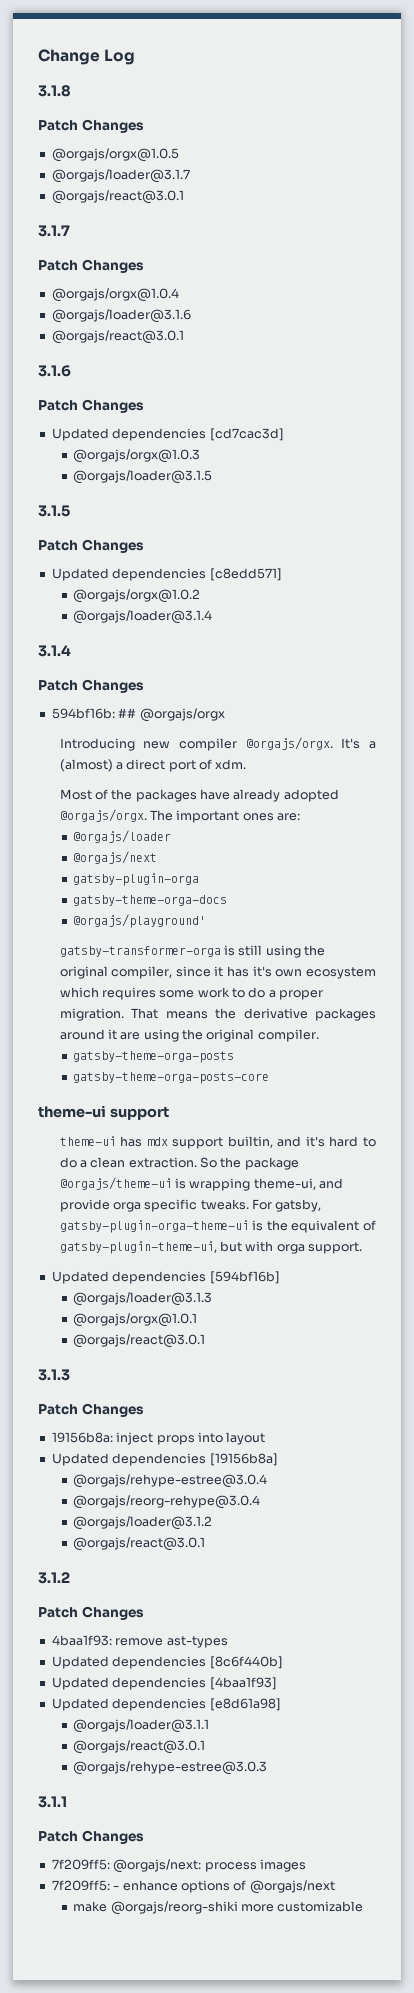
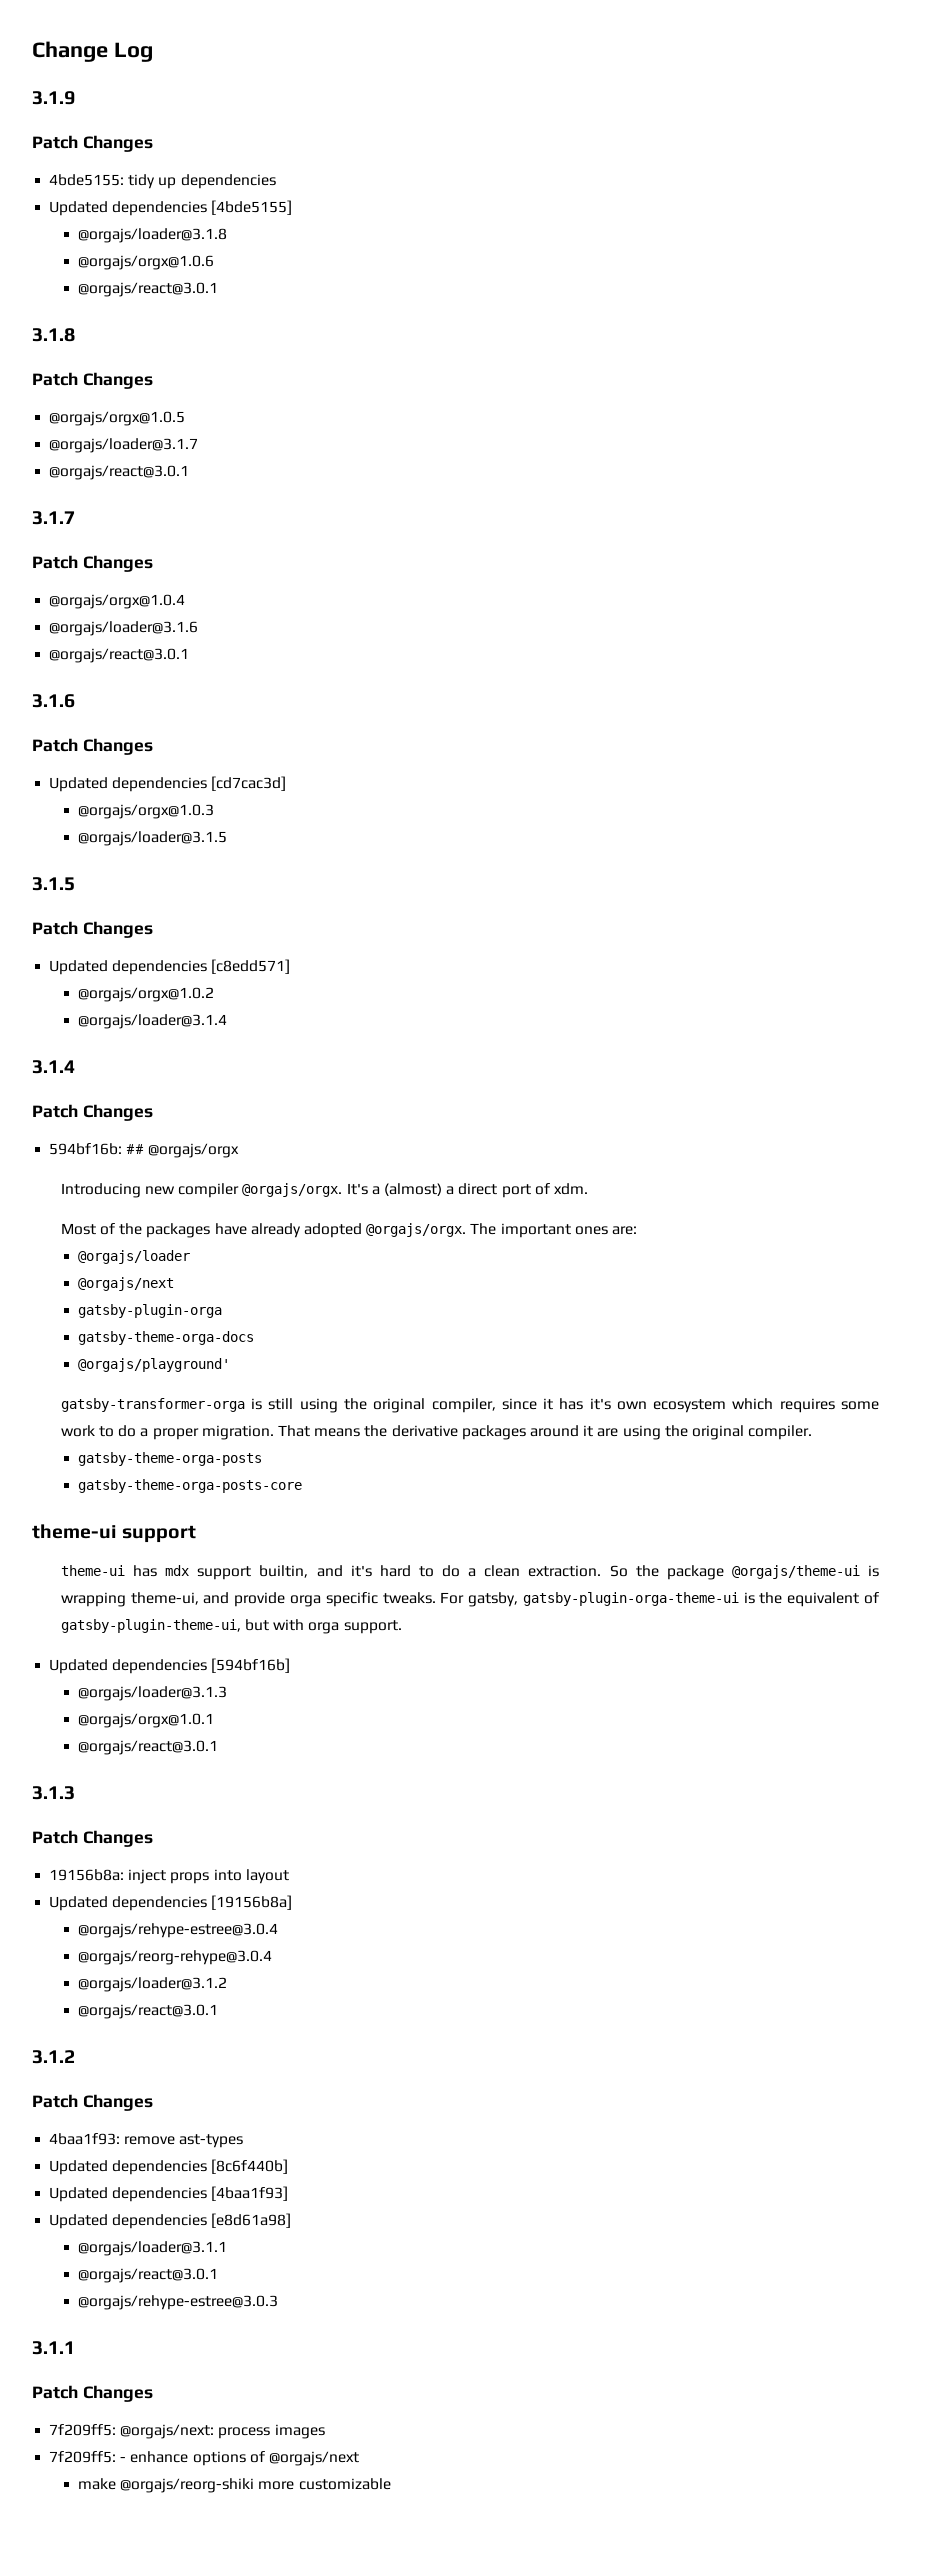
(136, 57) none -> [32,91,75,105] [32,135,153,152] [49,174,276,189] [49,200,293,216] [77,228,227,243] [77,255,214,270] [77,282,218,297] // 3.1.9 // Patch Changes // 4bde5155: tidy up dependencies // Updated dependencies [4bde5155] // @orgajs/loader@3.1.8 // @orgajs/orgx@1.0.6 // @orgajs/react@3.0.1

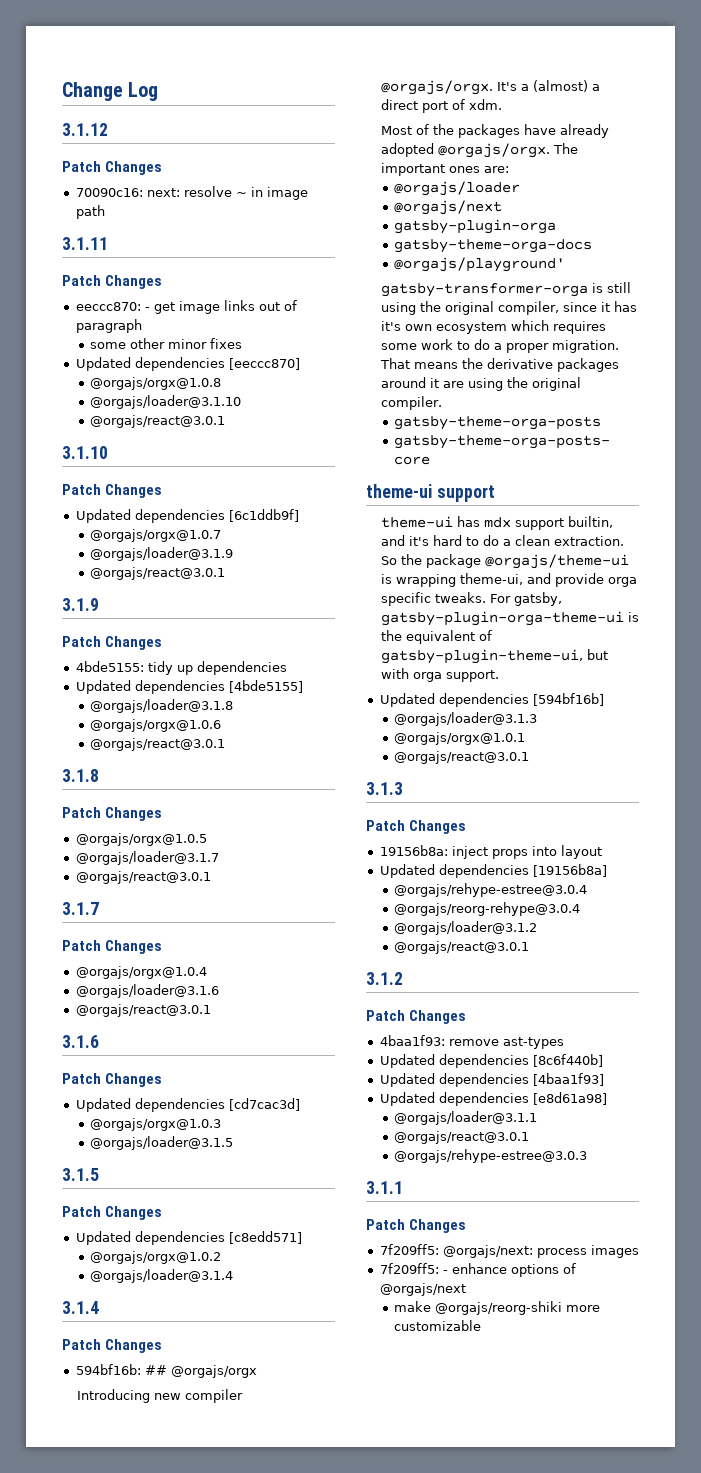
(153, 52) none -> [62,123,108,136] [62,161,163,175] [75,186,308,200] [75,205,105,219] [62,237,108,250] [62,275,163,289] [75,300,297,314] [75,319,142,333] [90,338,243,349] [75,357,300,371] [90,377,222,390] [90,395,242,409] [90,415,226,428] [62,446,108,459] [62,484,163,498] [75,509,299,523] [90,529,222,542] [90,547,234,561] [90,567,226,580] // 3.1.12 // Patch Changes // 70090c16: next: resolve ~ in image path // 3.1.11 // Patch Changes // eeccc870: - get image links out of paragraph // some other minor fixes // Updated dependencies [eeccc870] // @orgajs/orgx@1.0.8 // @orgajs/loader@3.1.10 // @orgajs/react@3.0.1 // 3.1.10 // Patch Changes // Updated dependencies [6c1ddb9f] // @orgajs/orgx@1.0.7 // @orgajs/loader@3.1.9 // @orgajs/react@3.0.1

